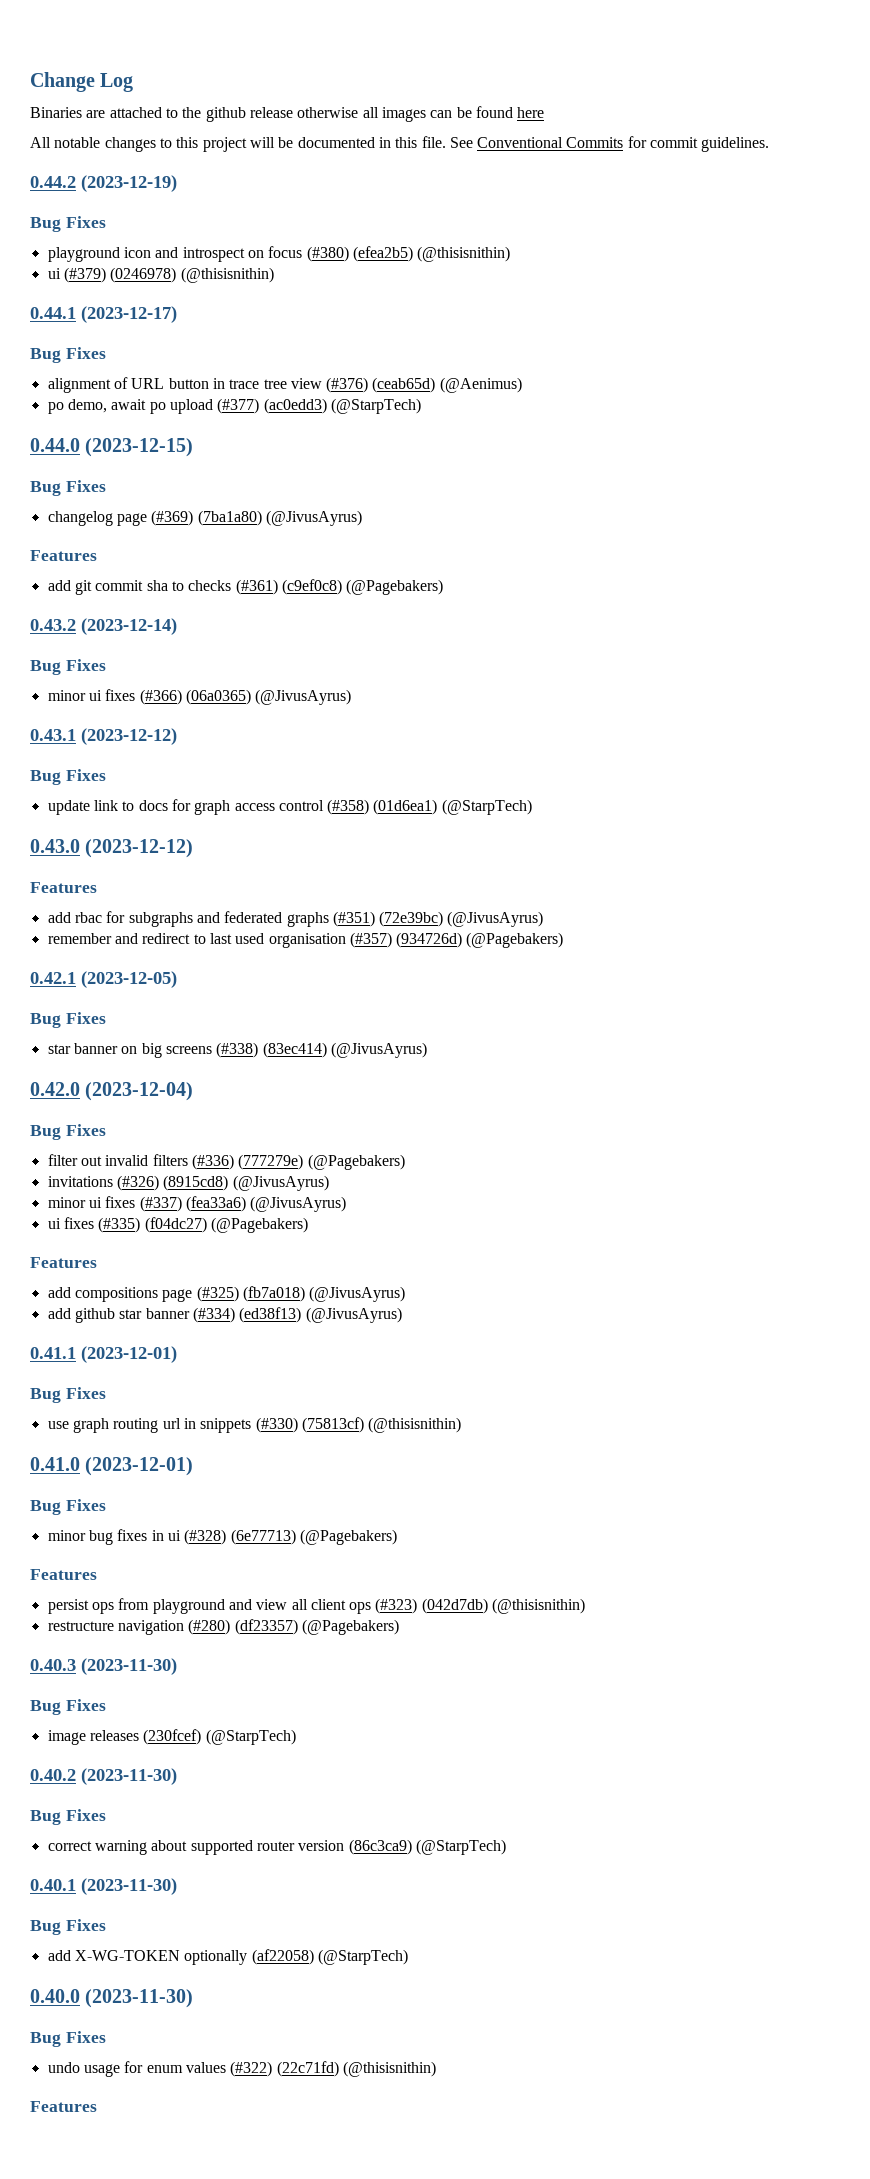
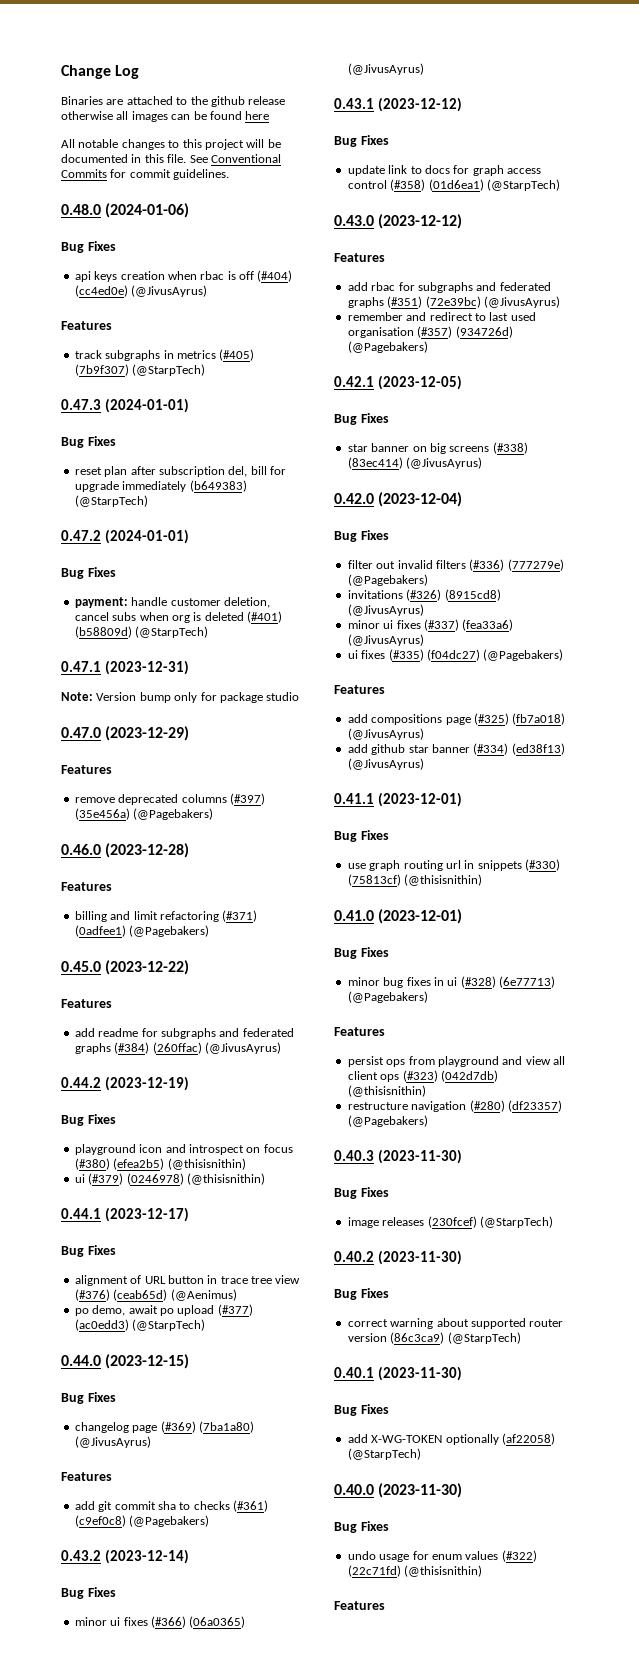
(770, 144) none -> [61,203,190,218] [61,241,116,253] [74,270,293,282] [74,285,208,297] [61,321,112,330] [74,349,255,361] [74,364,206,376] [61,398,189,413] [61,436,116,448] [74,466,286,477] [74,480,247,492] [74,495,148,507] [61,529,189,544] [61,567,116,579] [74,597,270,608] [74,611,282,623] [74,626,209,638] [61,660,189,675] [61,692,300,703] [61,726,190,741] [61,765,112,774] [74,793,265,805] [74,808,214,820] [61,843,190,858] [61,882,112,891] [74,910,258,922] [74,925,210,937] [61,960,190,975] [61,999,112,1008] [74,1028,294,1039] [74,1042,281,1054] // 0.48.0 (2024-01-06) // Bug Fixes // api keys creation when rbac is off (#404) (cc4ed0e) (@JivusAyrus) // Features // track subgraphs in metrics (#405) (7b9f307) (@StarpTech) // 0.47.3 (2024-01-01) // Bug Fixes // reset plan after subscription del, bill for upgrade immediately (b649383) (@StarpTech) // 0.47.2 (2024-01-01) // Bug Fixes // payment: handle customer deletion, cancel subs when org is deleted (#401) (b58809d) (@StarpTech) // 0.47.1 (2023-12-31) // Note: Version bump only for package studio // 0.47.0 (2023-12-29) // Features // remove deprecated columns (#397) (35e456a) (@Pagebakers) // 0.46.0 (2023-12-28) // Features // billing and limit refactoring (#371) (0adfee1) (@Pagebakers) // 0.45.0 (2023-12-22) // Features // add readme for subgraphs and federated graphs (#384) (260ffac) (@JivusAyrus)

